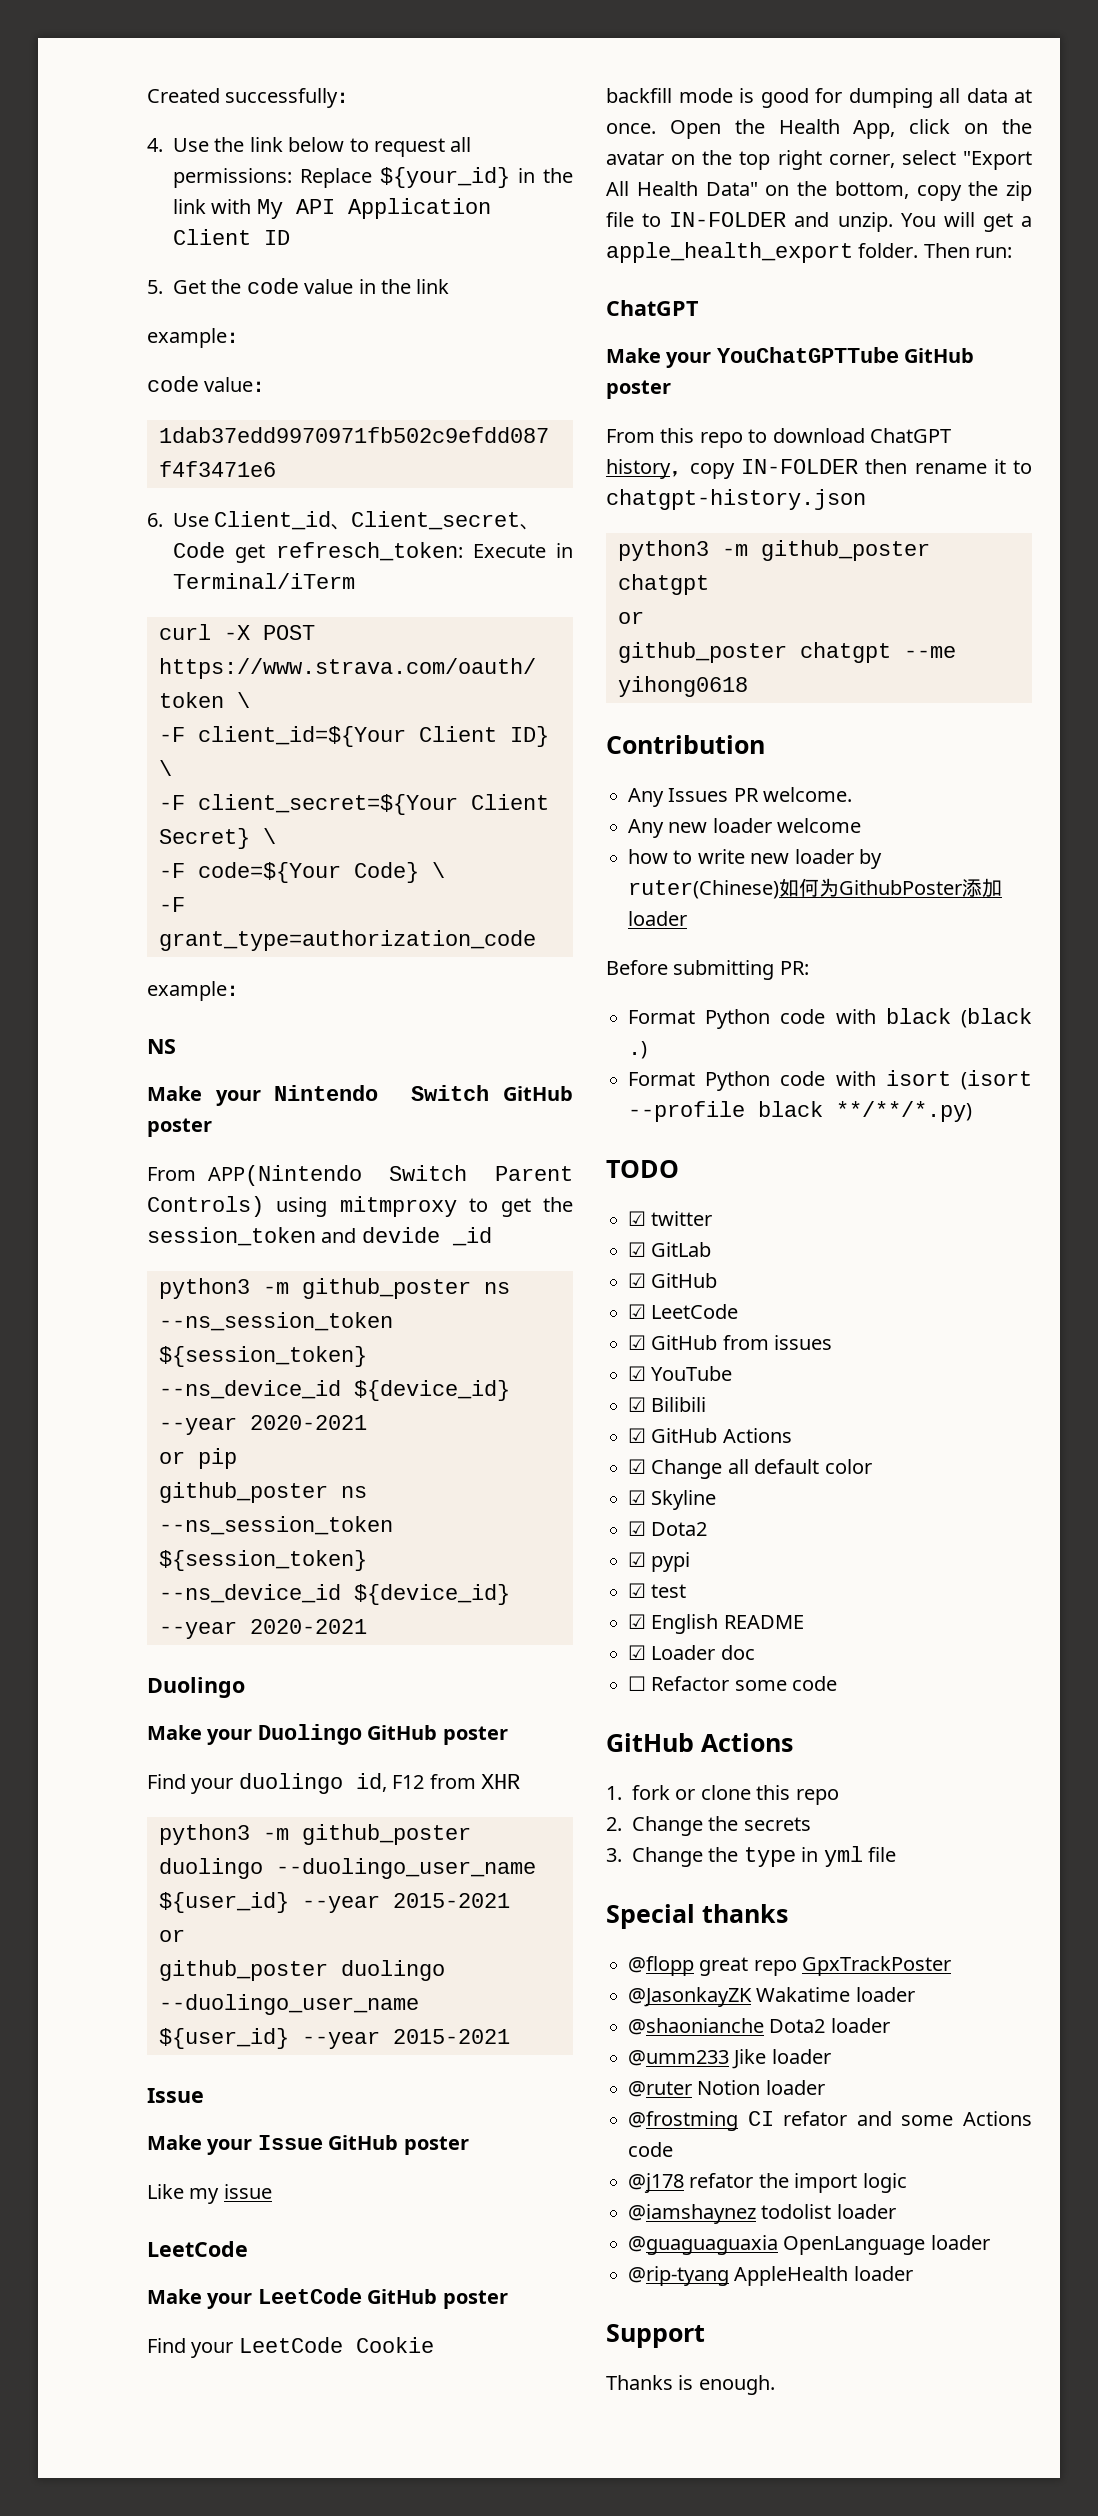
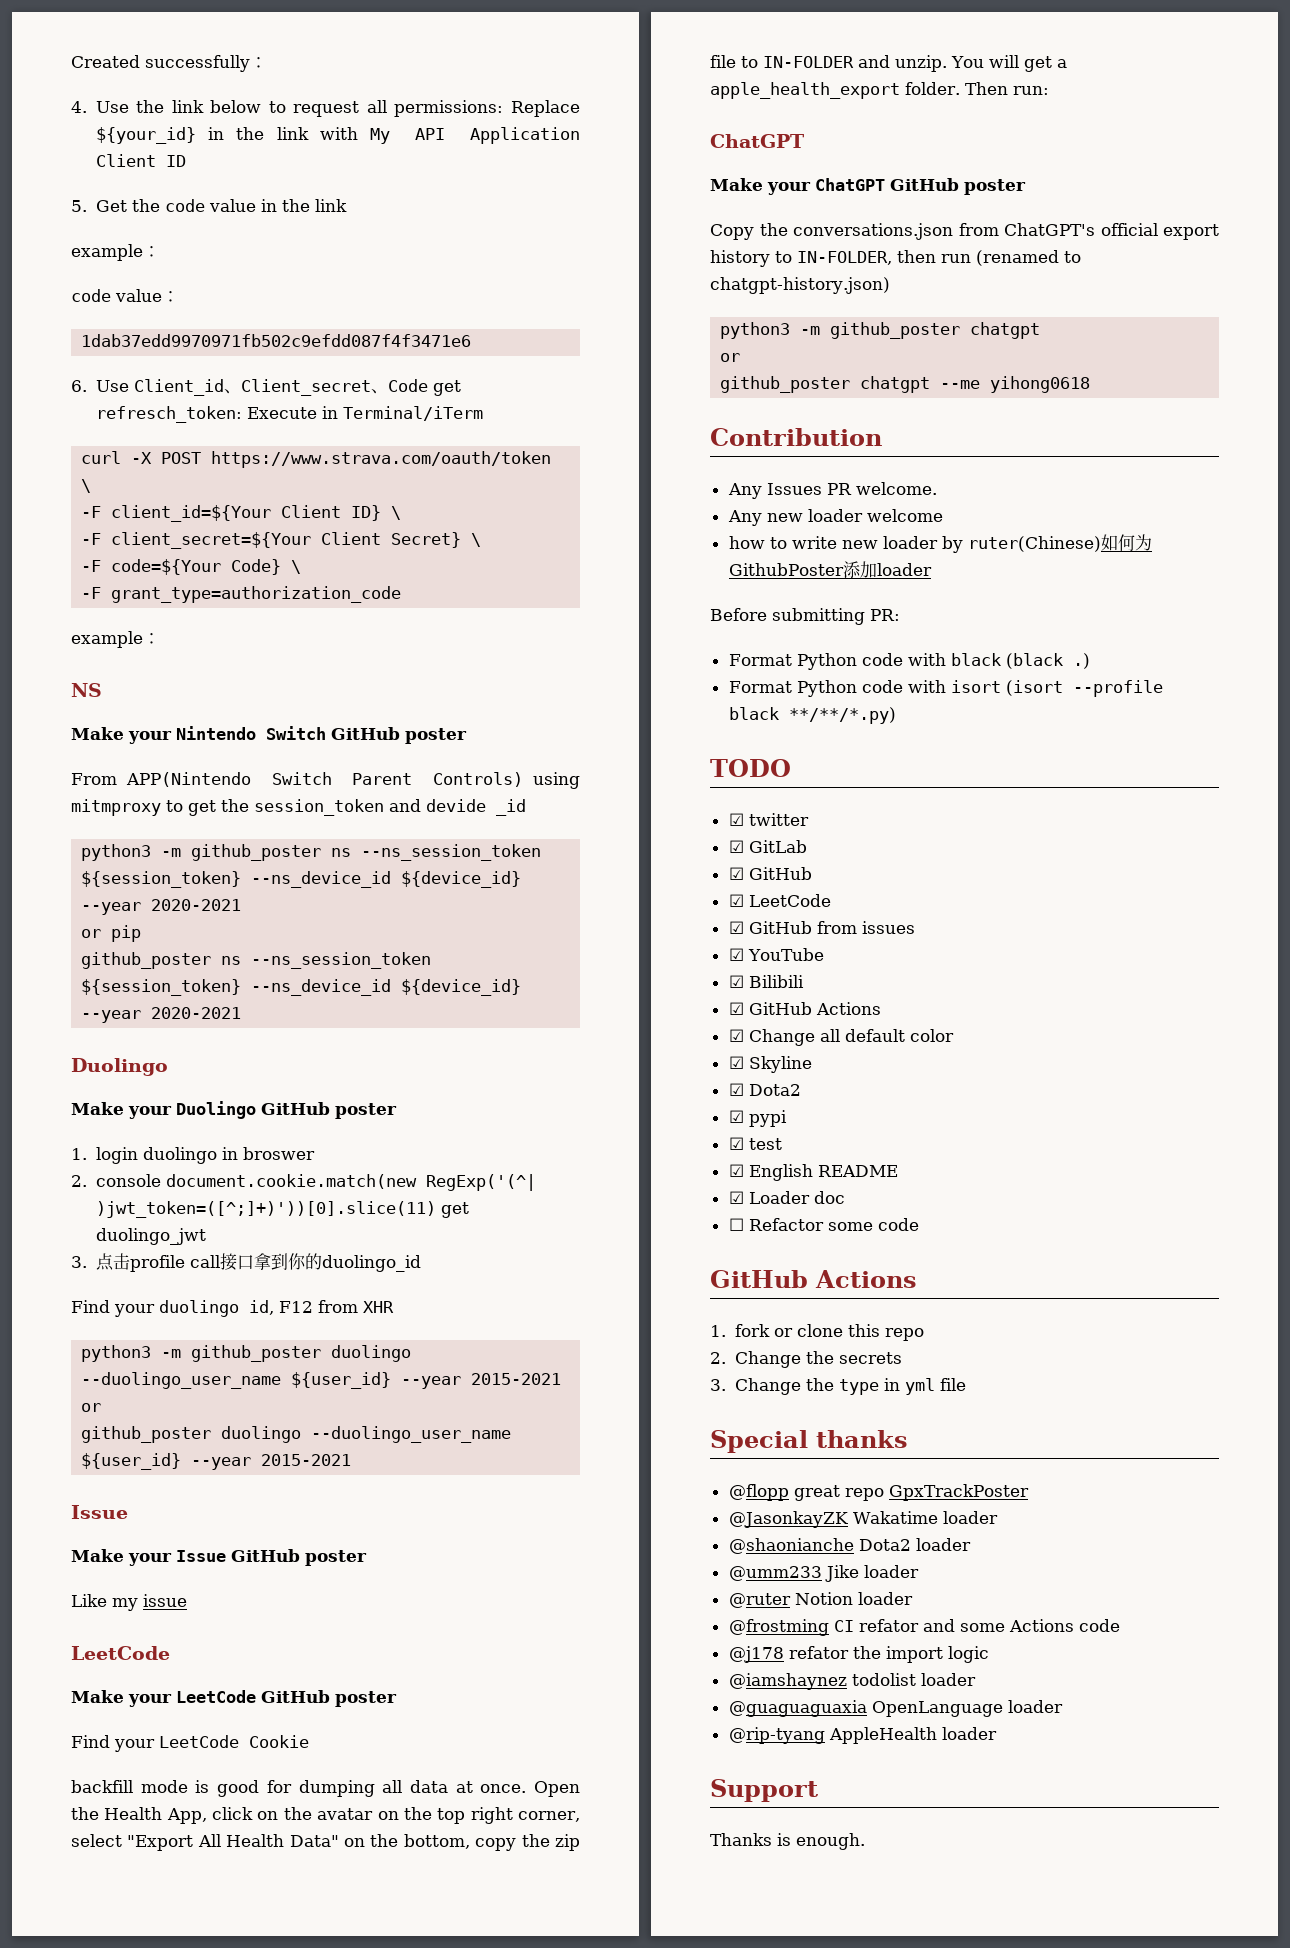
(508, 1735) none -> [71,1147,315,1164] [71,1174,536,1191] [95,1201,469,1218] [95,1228,206,1245] [71,1253,421,1272] // 1. login duolingo in broswer // 2. console document.cookie.match(new RegExp('(^| )jwt_token=([^;]+)'))[0].slice(11) get duolingo_jwt // 3.点击profile call接口拿到你的duolingo_id
[716,347,975,363] [606,380,671,399] [606,428,951,448] [606,459,1032,479] [606,489,866,510] YouChatGPTTube GitHub poster // From this repo to download ChatGPT history，copy IN-FOLDER then rename it to chatgpt-history.json -> [815,178,1026,195] [710,223,1219,240] [710,250,1081,267] [710,277,890,294] ChatGPT GitHub poster // Copy the conversations.json from ChatGPT's official export history to IN-FOLDER, then run (renamed to chatgpt-history.json)

